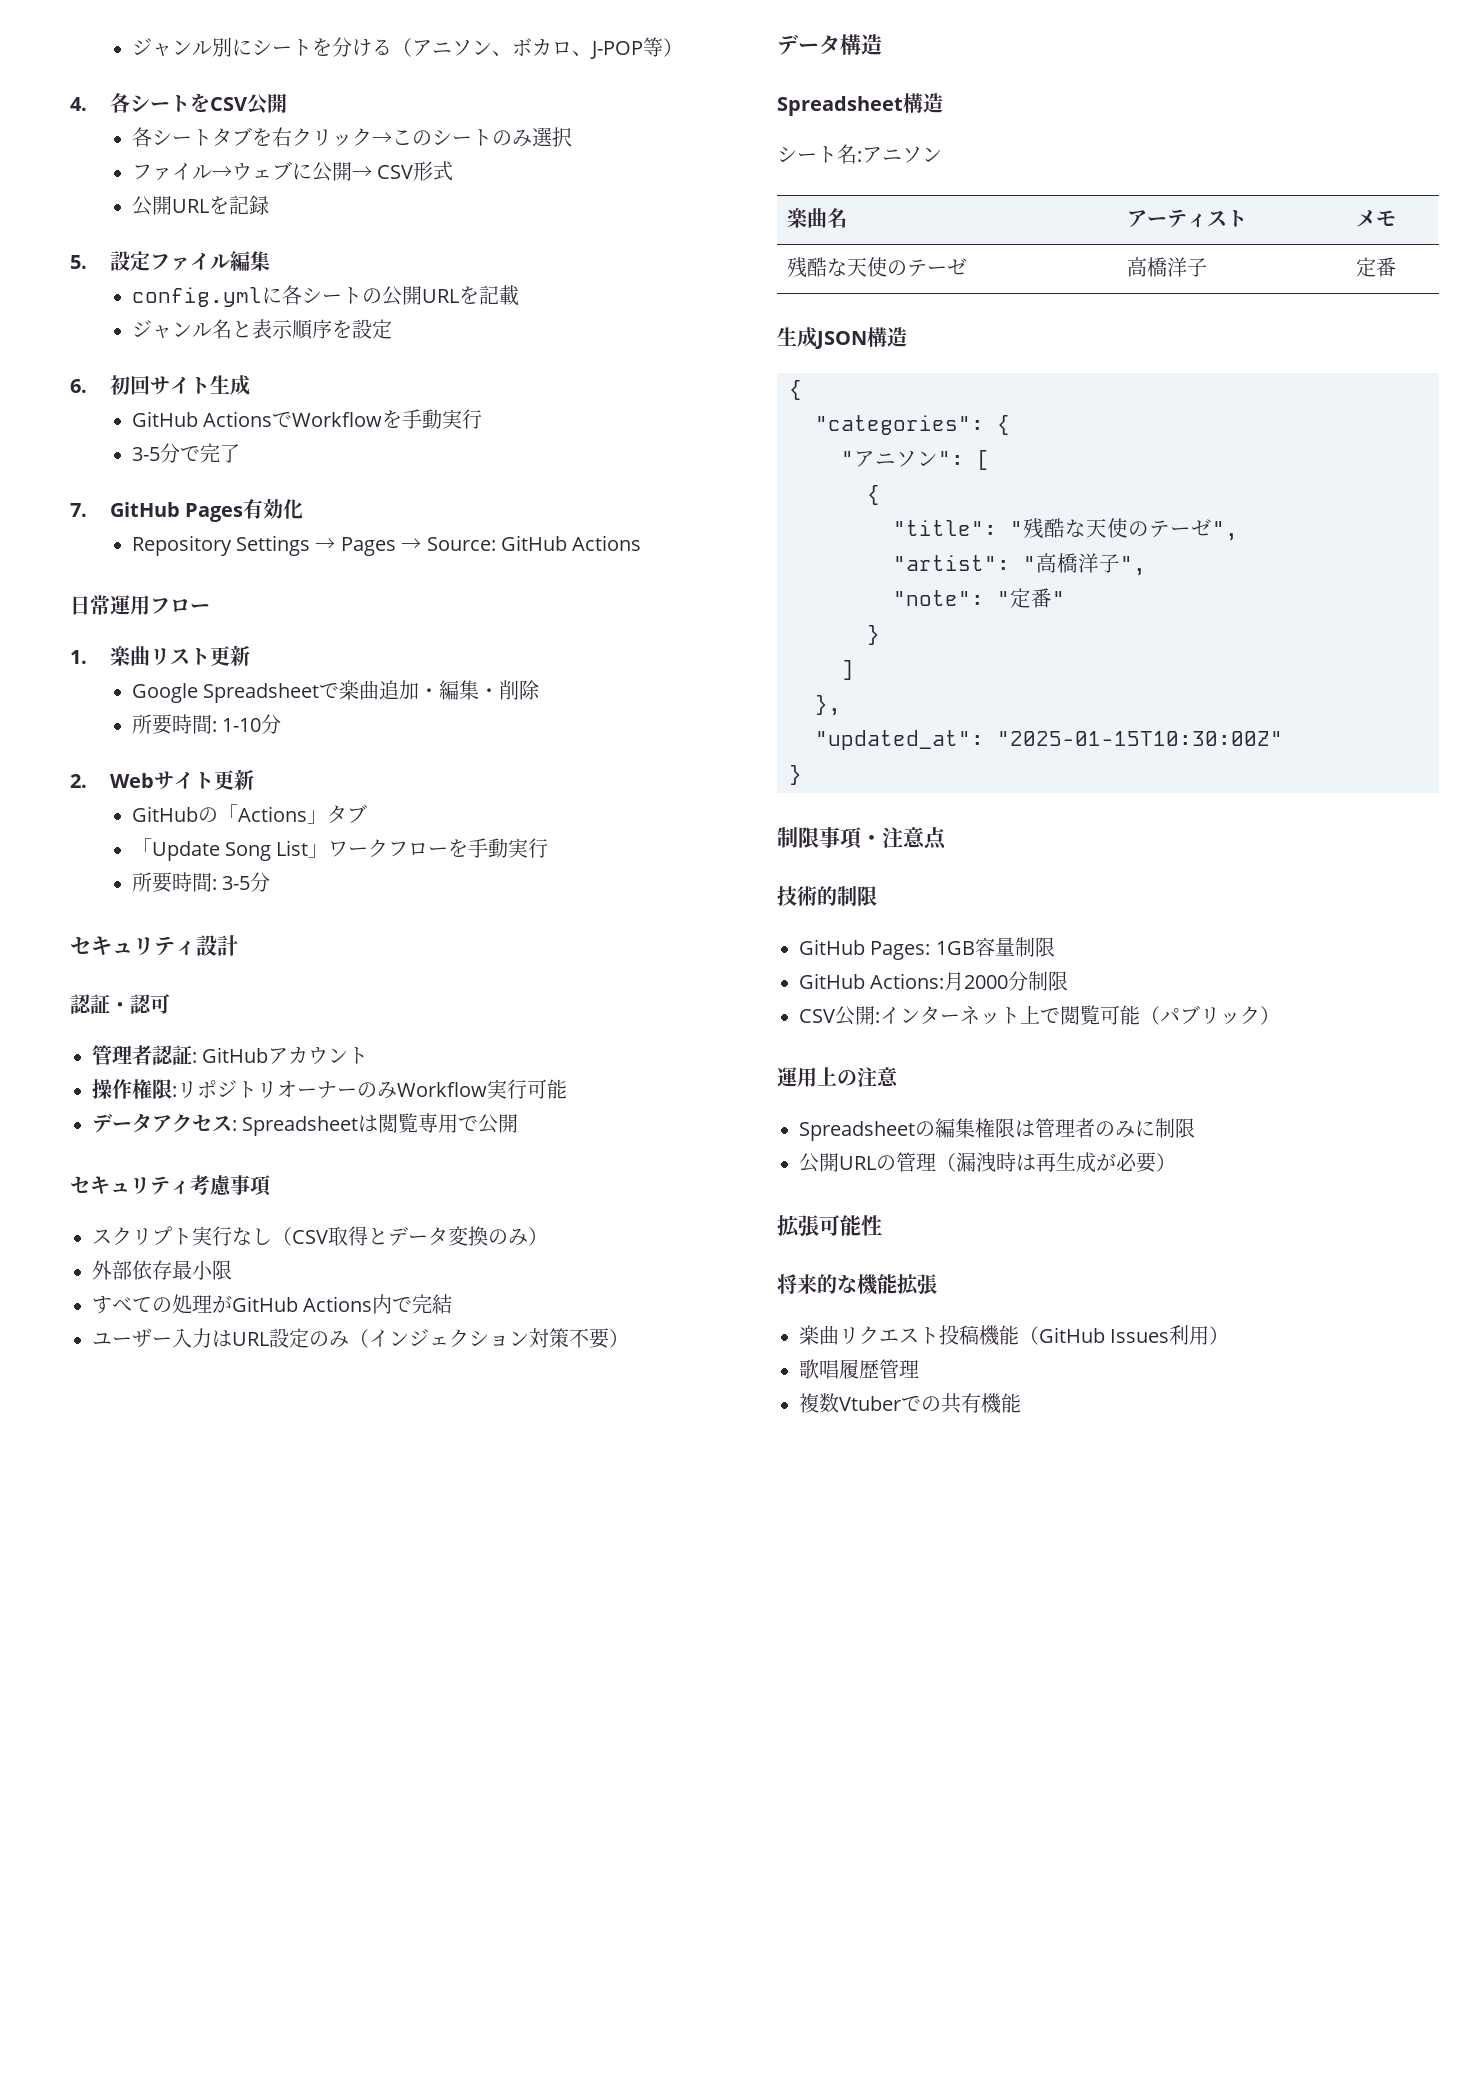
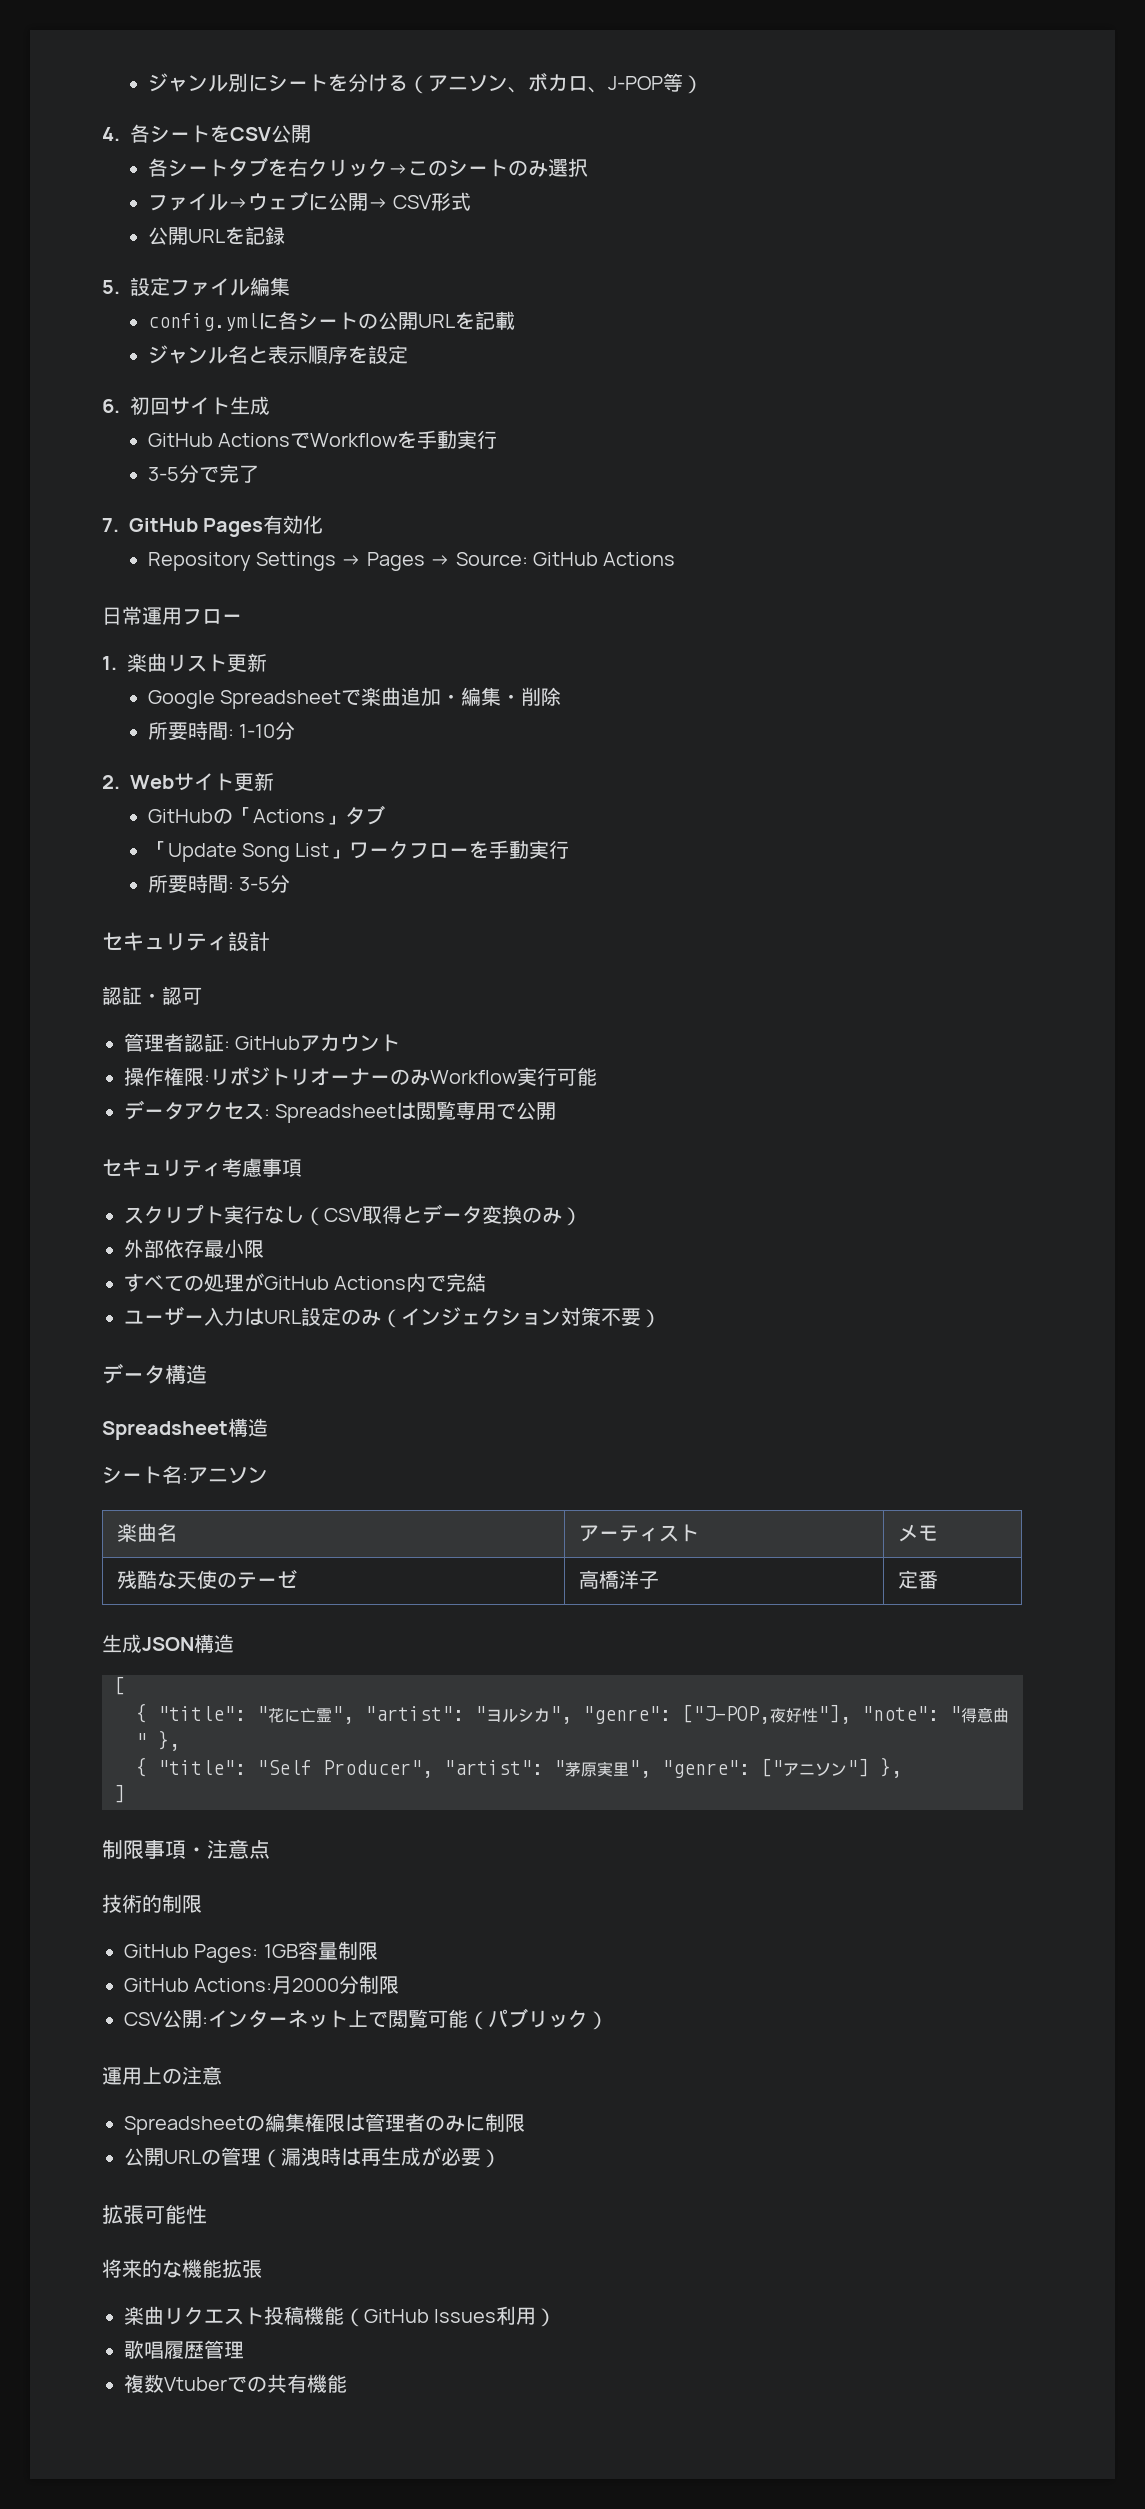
[789,380,802,400] [815,415,1010,435] [841,450,990,470] [867,485,880,505] [893,518,1238,541] [893,553,1146,576] [893,588,1065,608] [867,625,880,645] [841,660,854,680] [815,695,841,716] [815,730,1283,750] [789,765,802,785] // { // "categories": { // "アニソン": [ // { // "title": "残酷な天使のテーゼ", // "artist": "高橋洋子", // "note": "定番" // } // ] // }, // "updated_at": "2025-01-15T10:30:00Z" // } -> [114,1676,125,1695] [136,1703,1009,1724] [136,1730,180,1751] [136,1757,902,1778] [114,1784,125,1803] // [ // { "title": "花に亡霊", "artist": "ヨルシカ", "genre": ["J-POP,夜好性"], "note": "得意曲" }, // { "title": "Self Producer", "artist": "茅原実里", "genre": ["アニソン"] }, // ]

